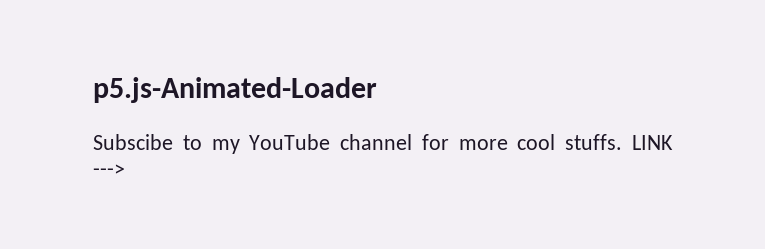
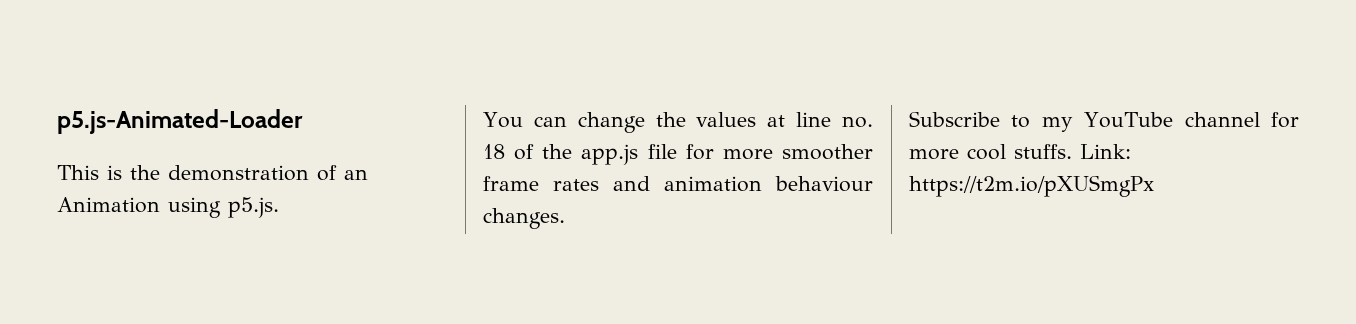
[93,134,173,150] Subscibe -> [57,165,368,181] [57,197,279,218] [483,112,873,133] [483,144,873,165] [483,176,873,192] [483,208,565,229] [909,111,1000,127] This is the demonstration of an Animation using p5.js. // You can change the values at line no. 18 of the app.js file for more smoother frame rates and animation behaviour changes. // Subscribe
[632,135,673,150] [93,164,125,176] LINK ---> -> [1080,144,1131,159] [909,175,1154,197] Link: https://t2m.io/pXUSmgPx

